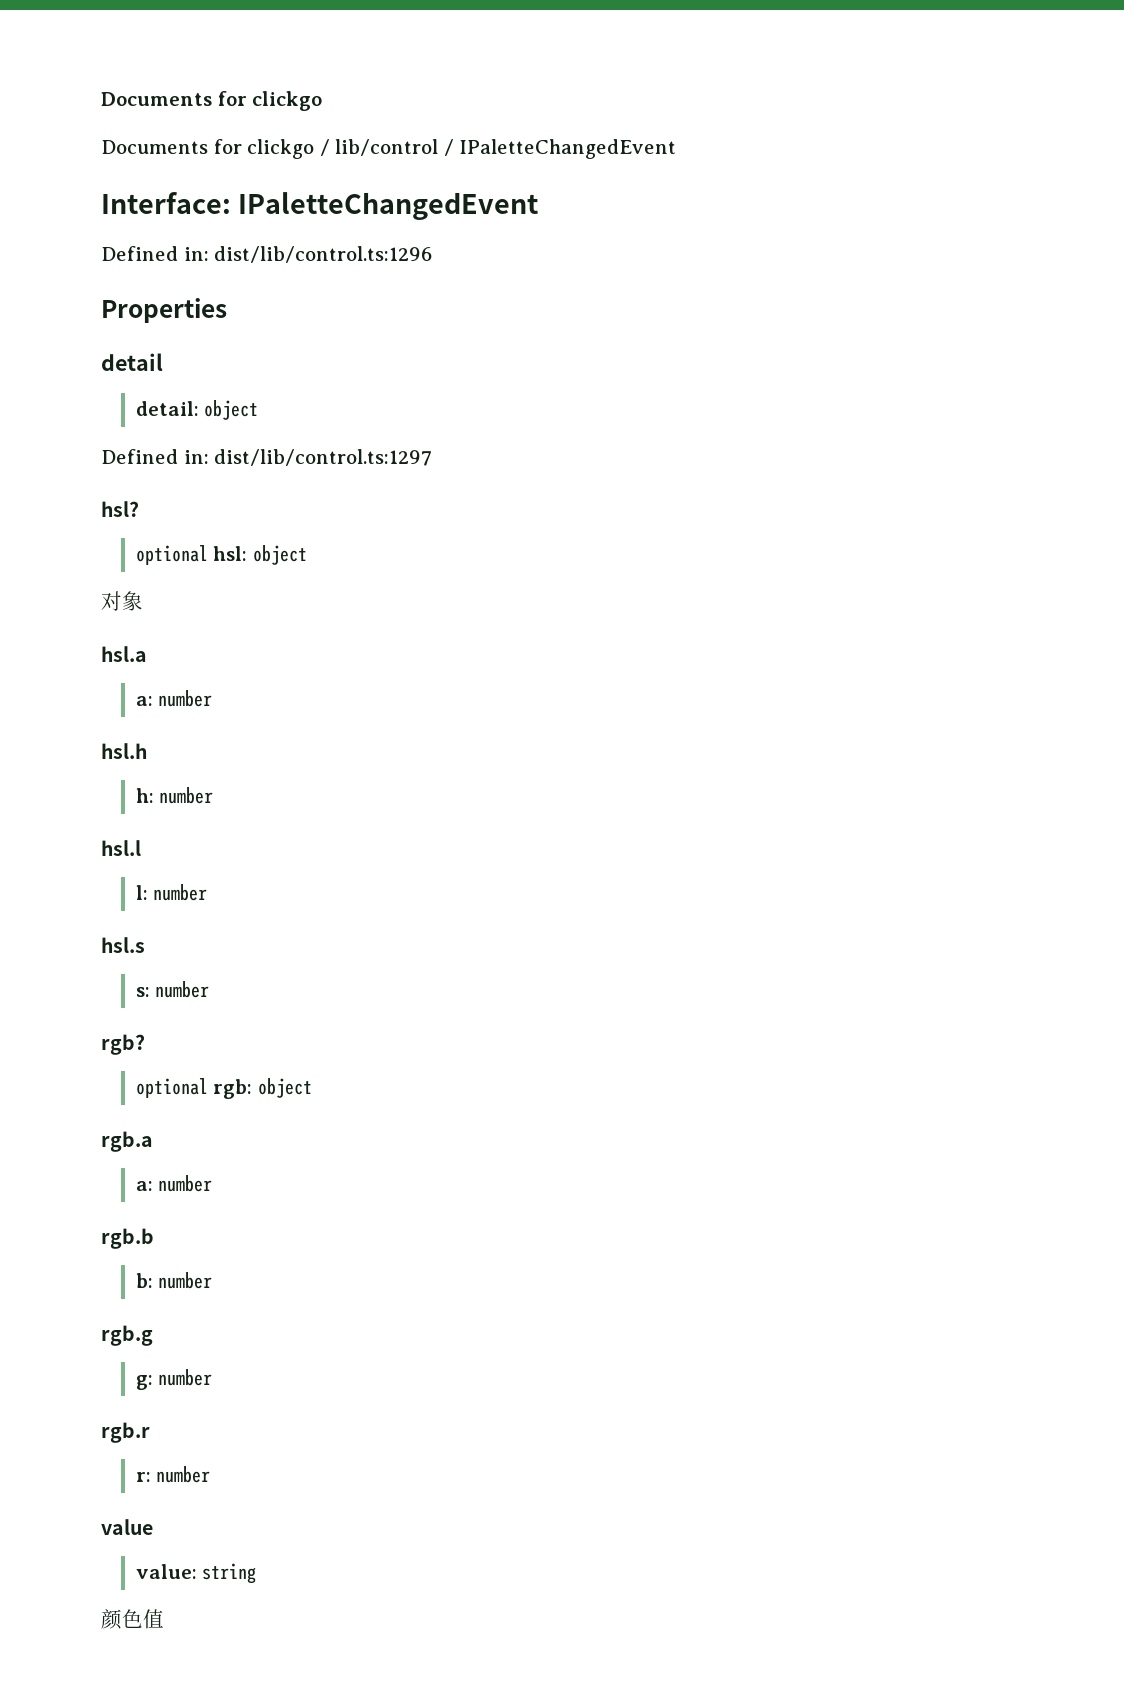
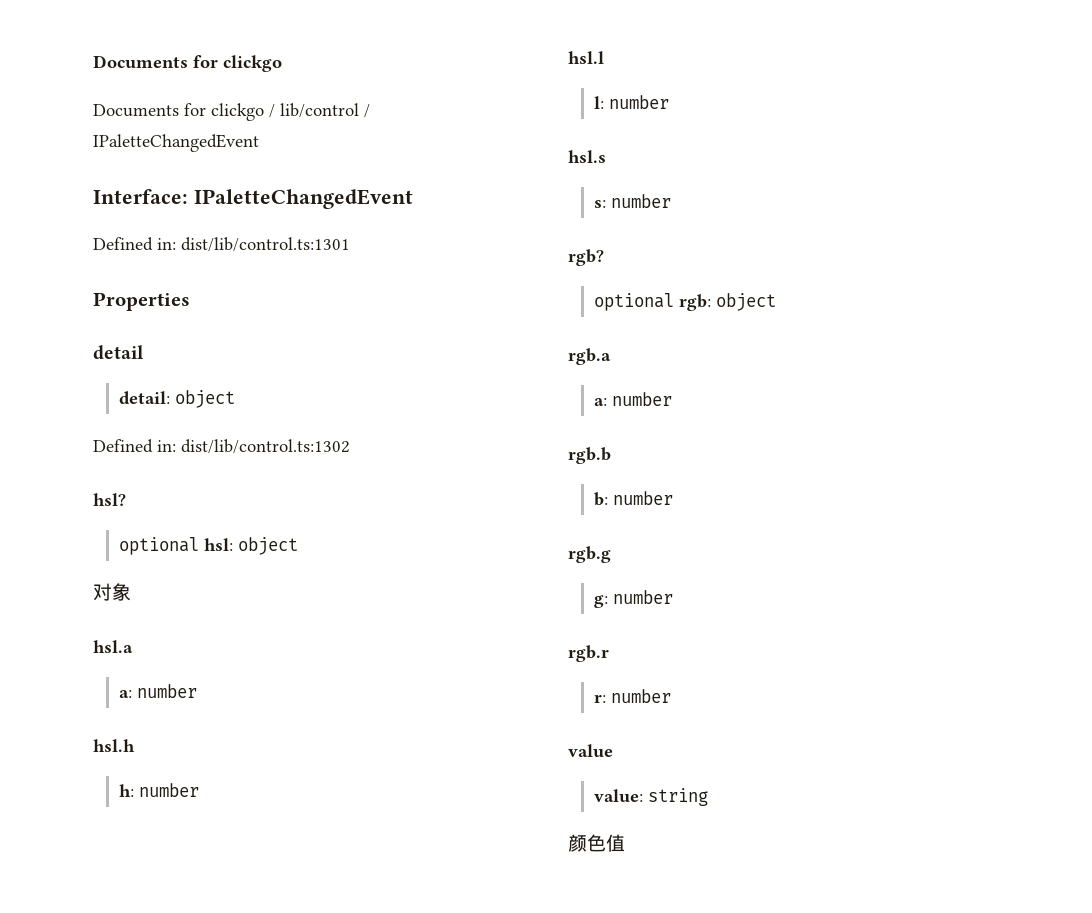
[214,246,433,263] dist/lib/control.ts:1296 -> [181,237,350,252] dist/lib/control.ts:1301
[214,449,433,466] dist/lib/control.ts:1297 -> [181,439,350,454] dist/lib/control.ts:1302

